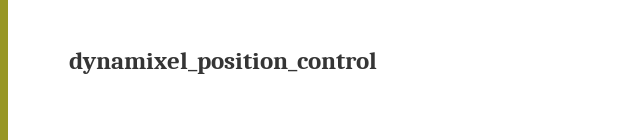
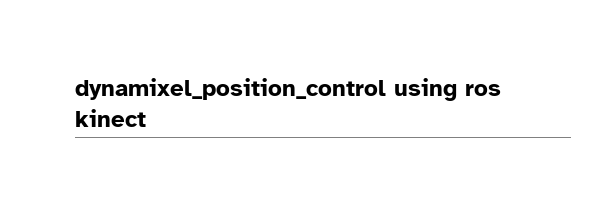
(377, 63) none -> [394,78,501,101] [75,109,146,127] using ros kinect

